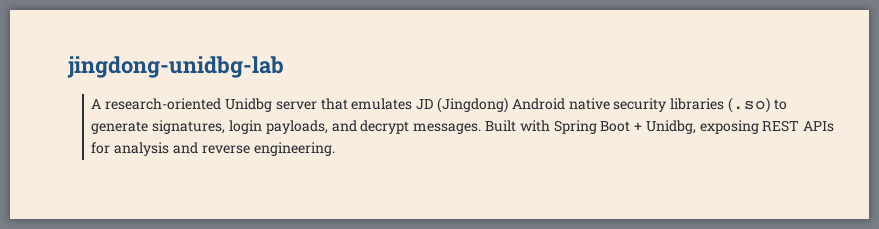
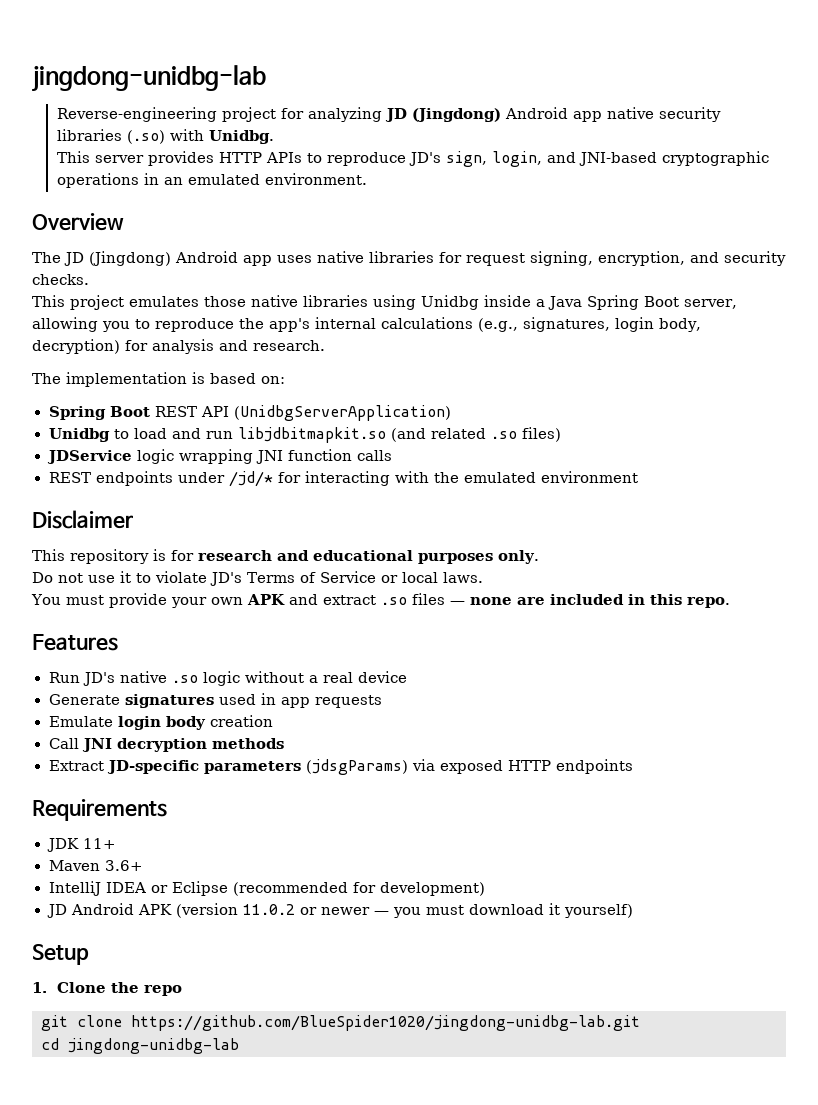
[91,97,565,113] A research-oriented Unidbg server that emulates JD (Jingdong) Android -> [56,107,602,122] Reverse-engineering project for analyzing JD (Jingdong) Android app
[773,99,787,110] [91,120,835,134] [91,142,335,156] to generate signatures, login payloads, and decrypt messages. Built with Spring Boot + Unidbg, exposing REST APIs for analysis and reverse engineering. -> [169,129,274,144] [56,151,769,167] [56,173,367,188] [32,213,124,231] [32,251,786,266] [32,274,89,285] [32,295,737,310] [32,317,701,332] [32,339,325,354] [32,372,285,387] [48,405,451,421] [48,427,561,443] [46,449,392,464] [48,471,638,487] [32,510,133,529] [32,549,539,564] [32,571,483,586] [31,593,730,608] [32,634,118,651] [48,671,407,686] [48,693,382,708] [48,715,273,730] [48,738,284,752] [48,759,633,775] [32,799,167,821] [46,838,116,852] [48,860,143,871] [48,881,485,896] [46,903,633,918] [32,944,89,965] [32,982,182,996] [41,1015,640,1031] [41,1038,239,1054] with Unidbg. // This server provides HTTP APIs to reproduce JD's sign, login, and JNI-based cryptographic operations in an emulated environment. // Overview // The JD (Jingdong) Android app uses native libraries for request signing, encryption, and security checks. // This project emulates those native libraries using Unidbg inside a Java Spring Boot server, allowing you to reproduce the app's internal calculations (e.g., signatures, login body, decryption) for analysis and research. // The implementation is based on: // Spring Boot REST API (UnidbgServerApplication) // Unidbg to load and run libjdbitmapkit.so (and related .so files) // JDService logic wrapping JNI function calls // REST endpoints under /jd/* for interacting with the emulated environment // Disclaimer // This repository is for research and educational purposes only. // Do not use it to violate JD's Terms of Service or local laws. // You must provide your own APK and extract .so files — none are included in this repo. // Features // Run JD's native .so logic without a real device // Generate signatures used in app requests // Emulate login body creation // Call JNI decryption methods // Extract JD-specific parameters (jdsgParams) via exposed HTTP endpoints // Requirements // JDK 11+ // Maven 3.6+ // IntelliJ IDEA or Eclipse (recommended for development) // JD Android APK (version 11.0.2 or newer — you must download it yourself) // Setup // 1. Clone the repo // git clone https://github.com/BlueSpider1020/jingdong-unidbg-lab.git // cd jingdong-unidbg-lab

